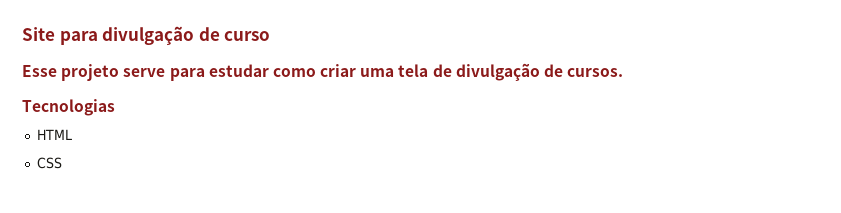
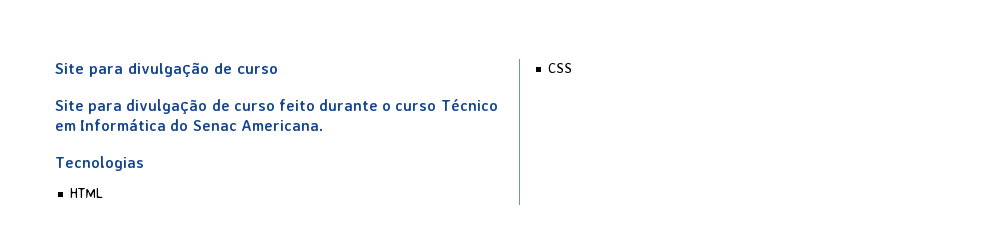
[22,63,624,81] Esse projeto serve para estudar como criar uma tela de divulgação de cursos. -> [55,99,498,114] [55,118,323,131] Site para divulgação de curso feito durante o curso Técnico em Informática do Senac Americana.

